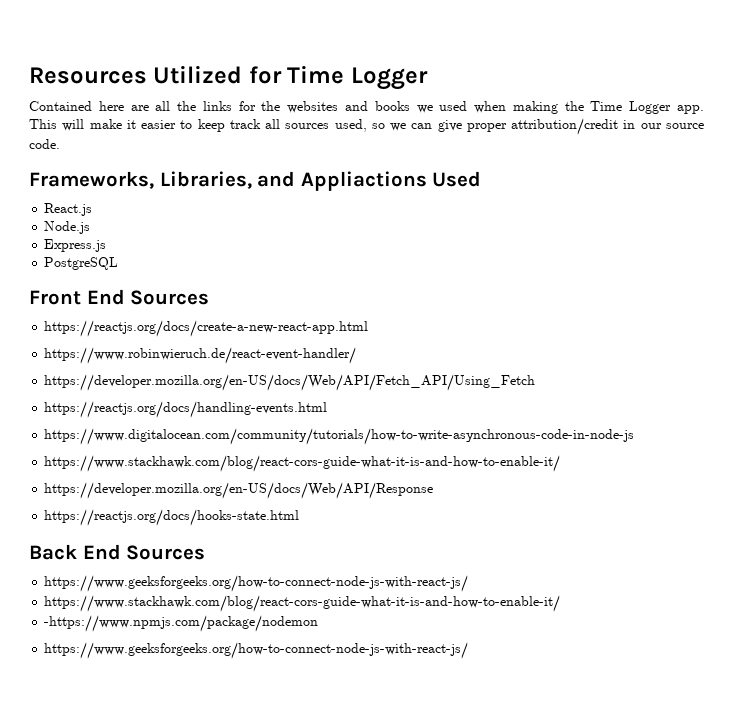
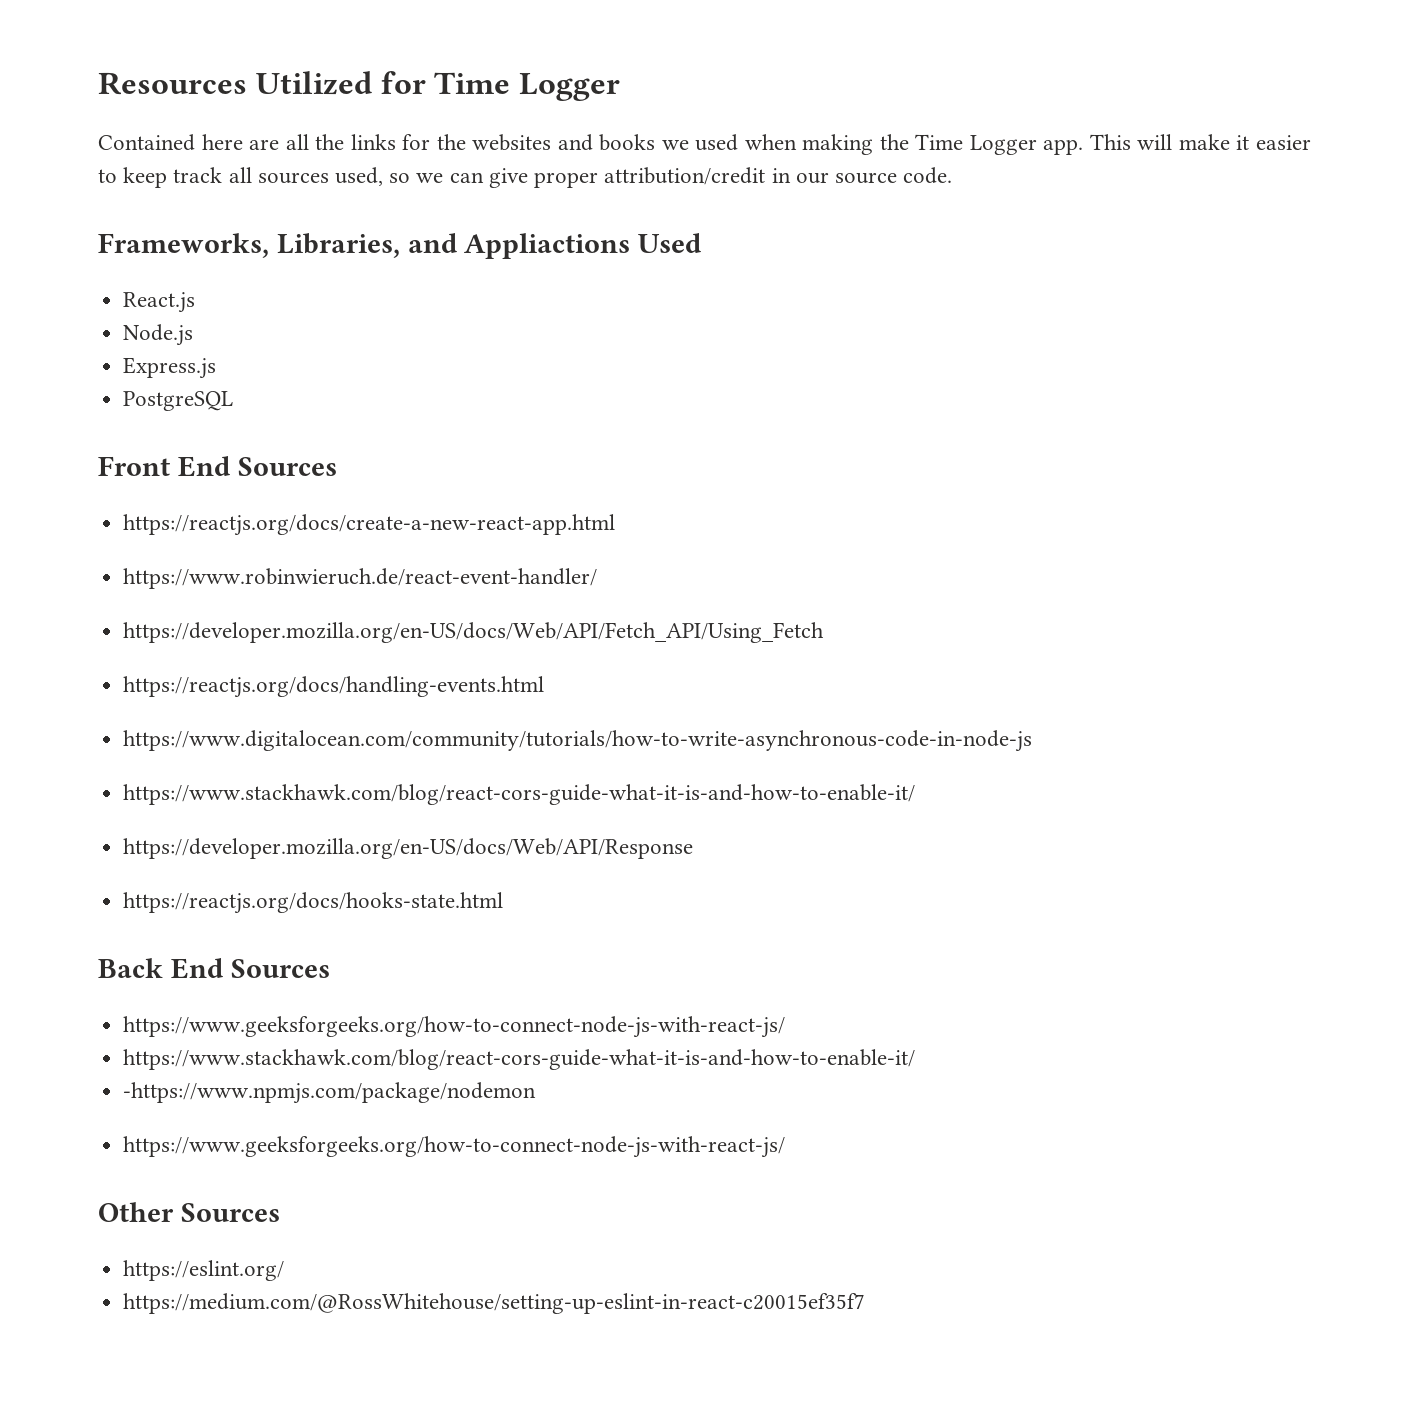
(469, 650) none -> [98,1202,280,1222] [123,1260,285,1281] [123,1293,866,1314] // Other Sources // https://eslint.org/ // https://medium.com/@RossWhitehouse/setting-up-eslint-in-react-c20015ef35f7

